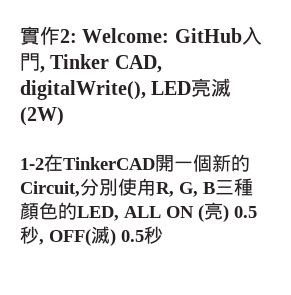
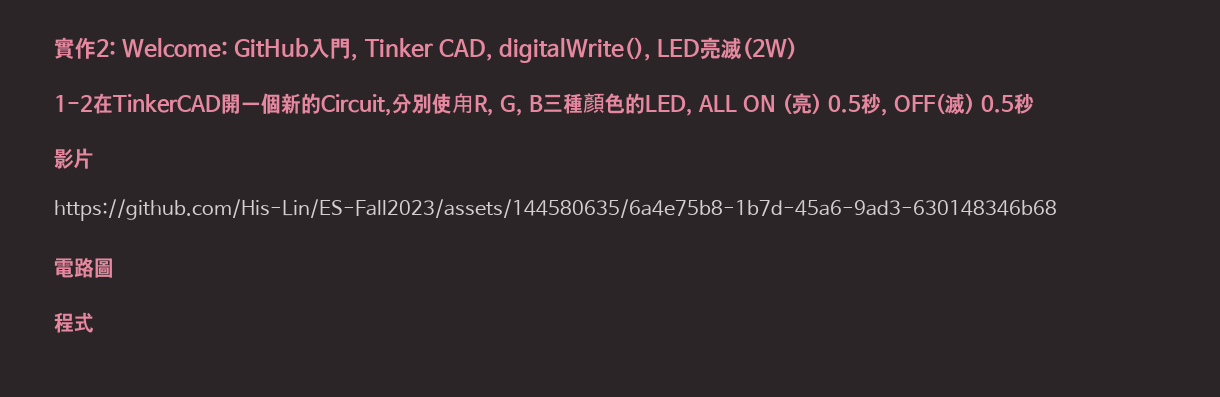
(163, 235) none -> [54,148,94,169] [54,199,1057,221] [54,257,114,278] [54,312,94,333] // 影片 // https://github.com/His-Lin/ES-Fall2023/assets/144580635/6a4e75b8-1b7d-45a6-9ad3-630148346b68 // 電路圖 // 程式

